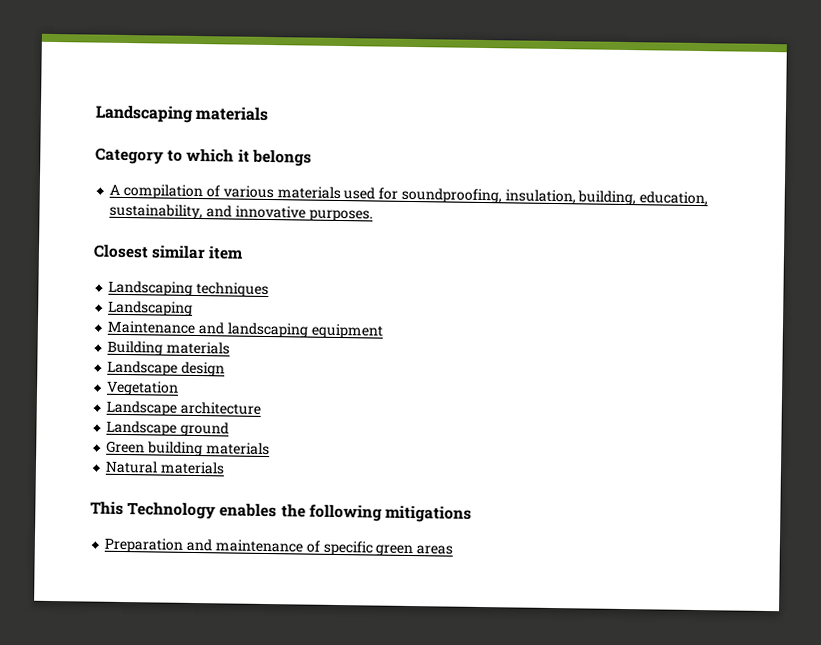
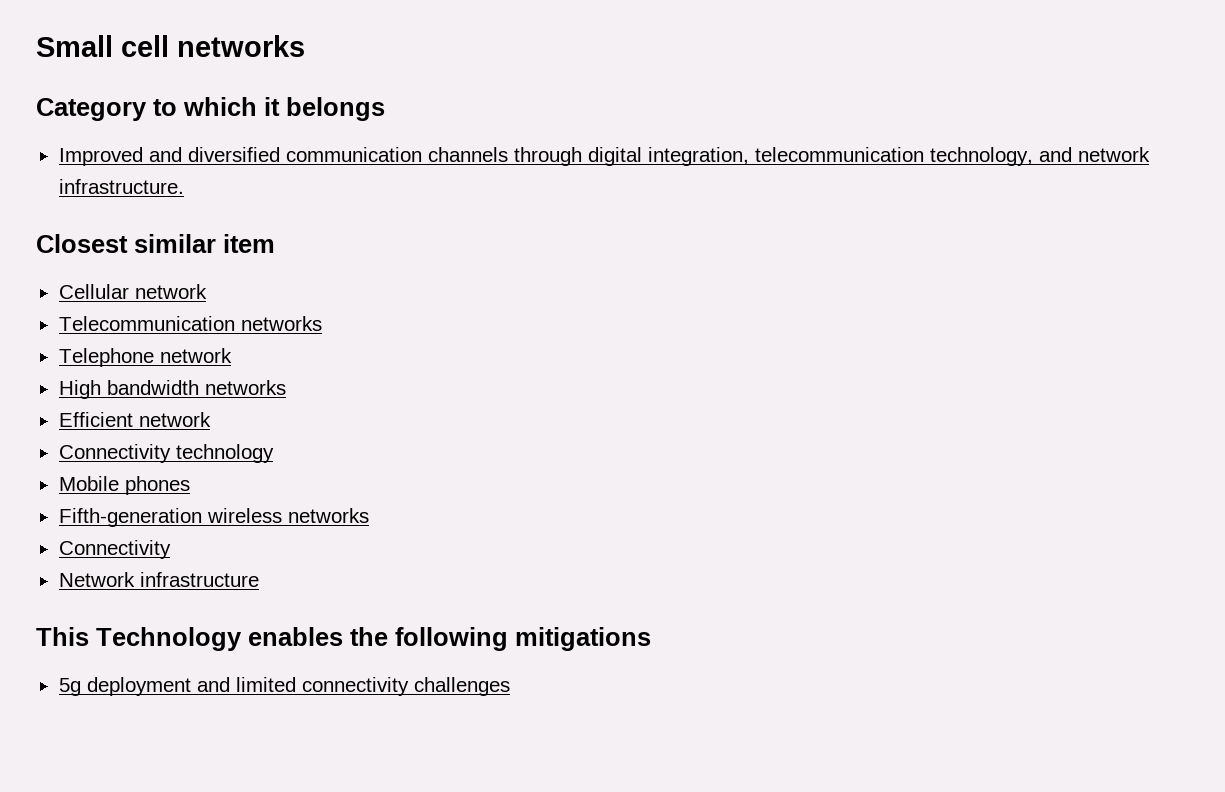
[95,104,269,123] Landscaping materials -> [36,35,305,57] Small cell networks
[109,183,709,207] [109,203,373,222] [93,244,245,260] [108,280,270,298] [108,300,194,316] [107,320,383,339] [107,340,231,356] [107,360,226,377] [106,380,180,396] [106,400,262,416] [106,420,230,437] [106,440,270,457] [105,460,226,475] A compilation of various materials used for soundproofing, insulation, building, education, sustainability, and innovative purposes. // Closest similar item // Landscaping techniques // Landscaping // Maintenance and landscaping equipment // Building materials // Landscape design // Vegetation // Landscape architecture // Landscape ground // Green building materials // Natural materials -> [58,147,1150,166] [58,179,184,194] [36,234,275,253] [58,284,207,299] [58,316,322,331] [58,348,232,367] [58,380,286,399] [58,412,211,427] [58,444,274,463] [58,476,190,495] [58,508,369,527] [58,540,171,559] [58,572,259,587] Improved and diversified communication channels through digital integration, telecommunication technology, and network infrastructure. // Closest similar item // Cellular network // Telecommunication networks // Telephone network // High bandwidth networks // Efficient network // Connectivity technology // Mobile phones // Fifth-generation wireless networks // Connectivity // Network infrastructure
[104,537,454,557] Preparation and maintenance of specific green areas -> [58,677,510,696] 5g deployment and limited connectivity challenges

